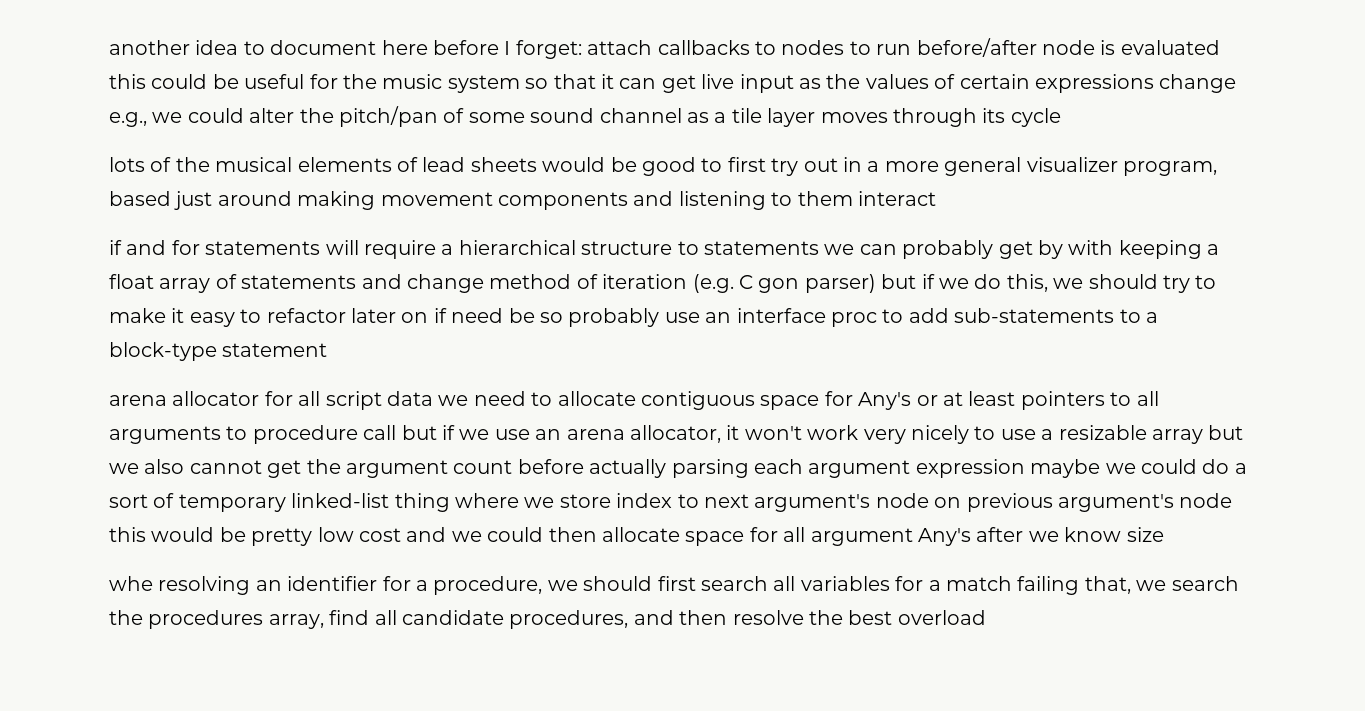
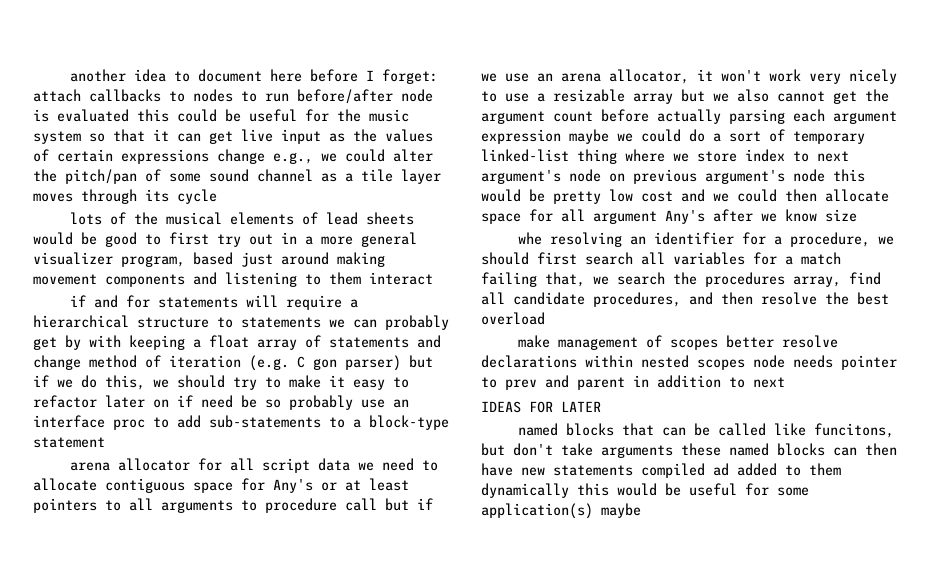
(986, 617) none -> [518,335,839,350] [481,355,897,370] [481,375,785,390] [481,401,601,413] [518,423,895,438] [481,443,897,458] [481,463,841,478] [481,483,809,498] [481,503,641,519] // make management of scopes better resolve declarations within nested scopes node needs pointer to prev and parent in addition to next // IDEAS FOR LATER // named blocks that can be called like funcitons, but don't take arguments these named blocks can then have new statements compiled ad added to them dynamically this would be useful for some application(s) maybe

